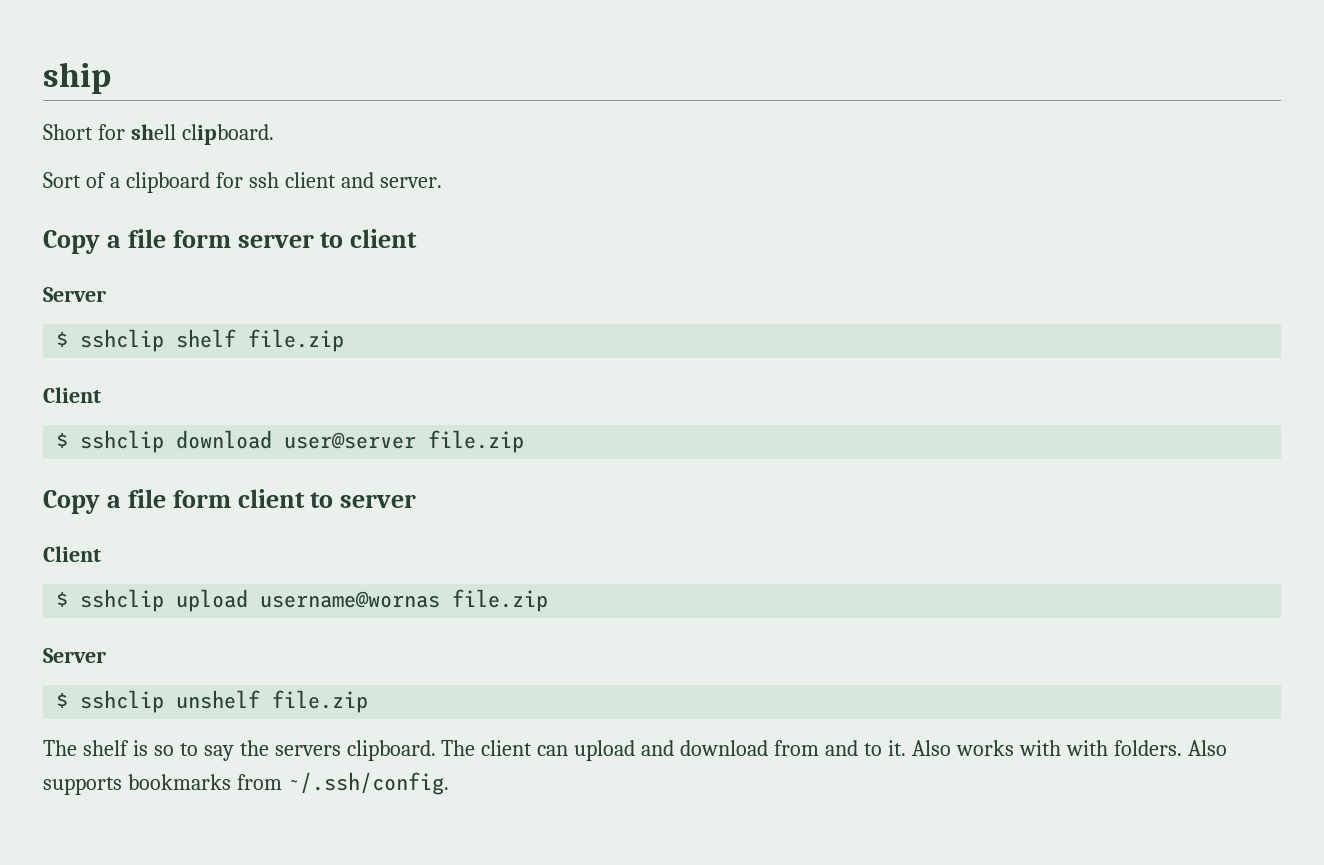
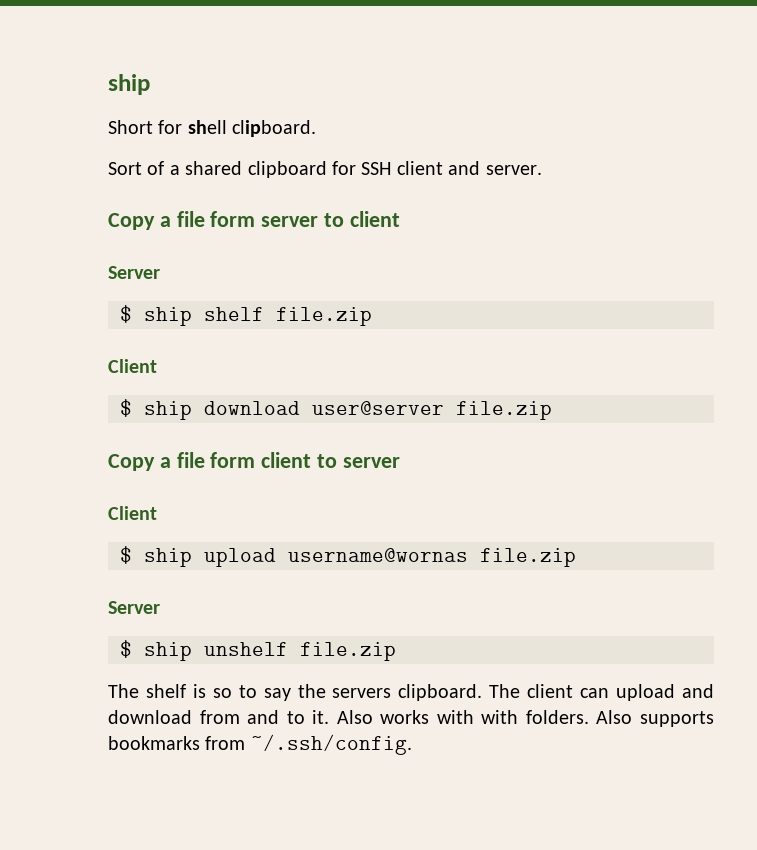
(120, 182) none -> [185,161,243,175] shared
[248,172,279,188] ssh -> [361,162,392,175] SSH
[80,329,165,352] sshclip -> [144,307,192,326] ship
[80,430,165,453] sshclip -> [144,401,192,420] ship
[80,589,165,612] sshclip -> [144,548,192,567] ship
[80,690,165,713] sshclip -> [144,642,192,661] ship

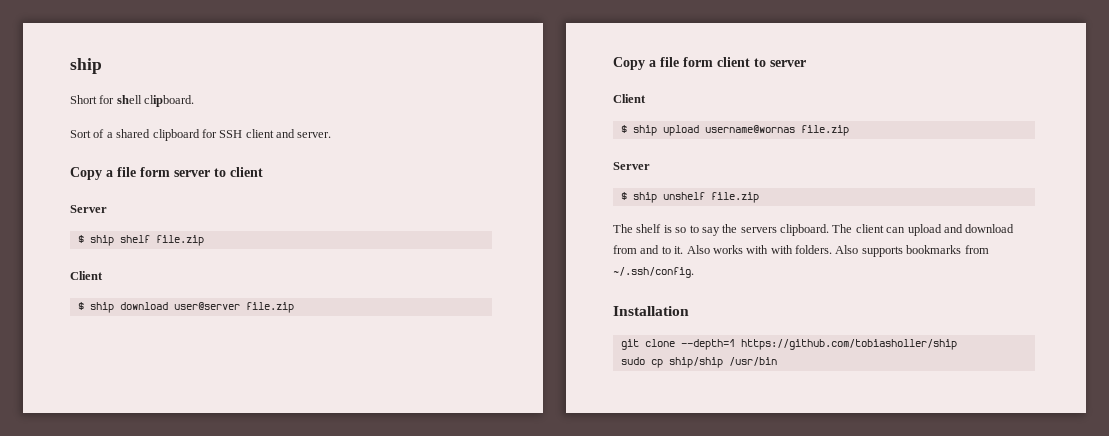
(412, 744) none -> [613,306,689,316] [620,339,957,350] [620,357,777,368] // Installation // git clone --depth=1 https://github.com/tobiasholler/ship // sudo cp ship/ship /usr/bin

